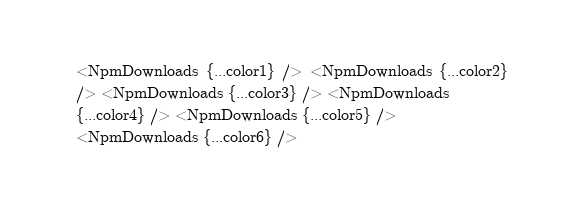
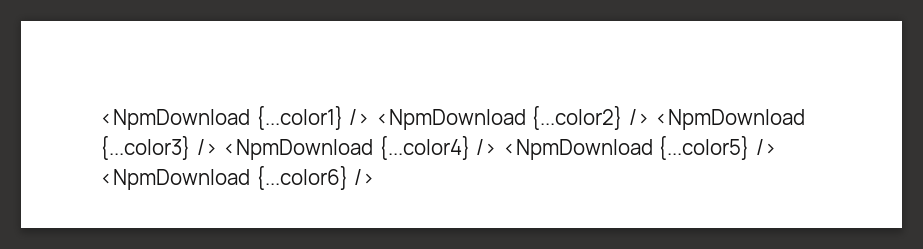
[76,65,198,79] <NpmDownloads -> [100,109,250,130] <NpmDownload
[309,65,432,79] <NpmDownloads -> [375,109,526,130] <NpmDownload
[101,87,223,101] <NpmDownloads -> [655,109,806,130] <NpmDownload
[327,87,449,101] <NpmDownloads -> [223,139,374,160] <NpmDownload
[175,109,297,123] <NpmDownloads -> [502,139,653,160] <NpmDownload
[76,131,198,145] <NpmDownloads -> [100,169,250,190] <NpmDownload

